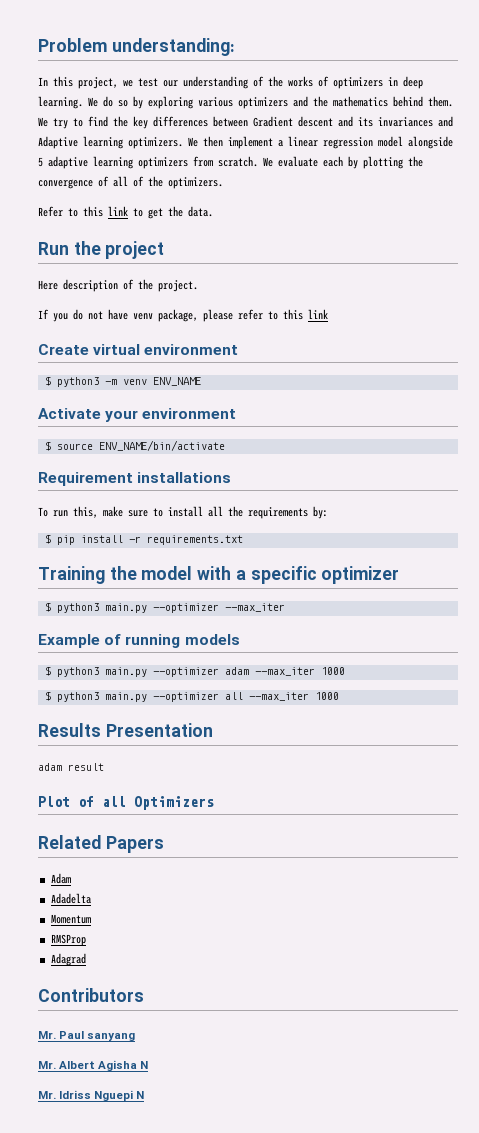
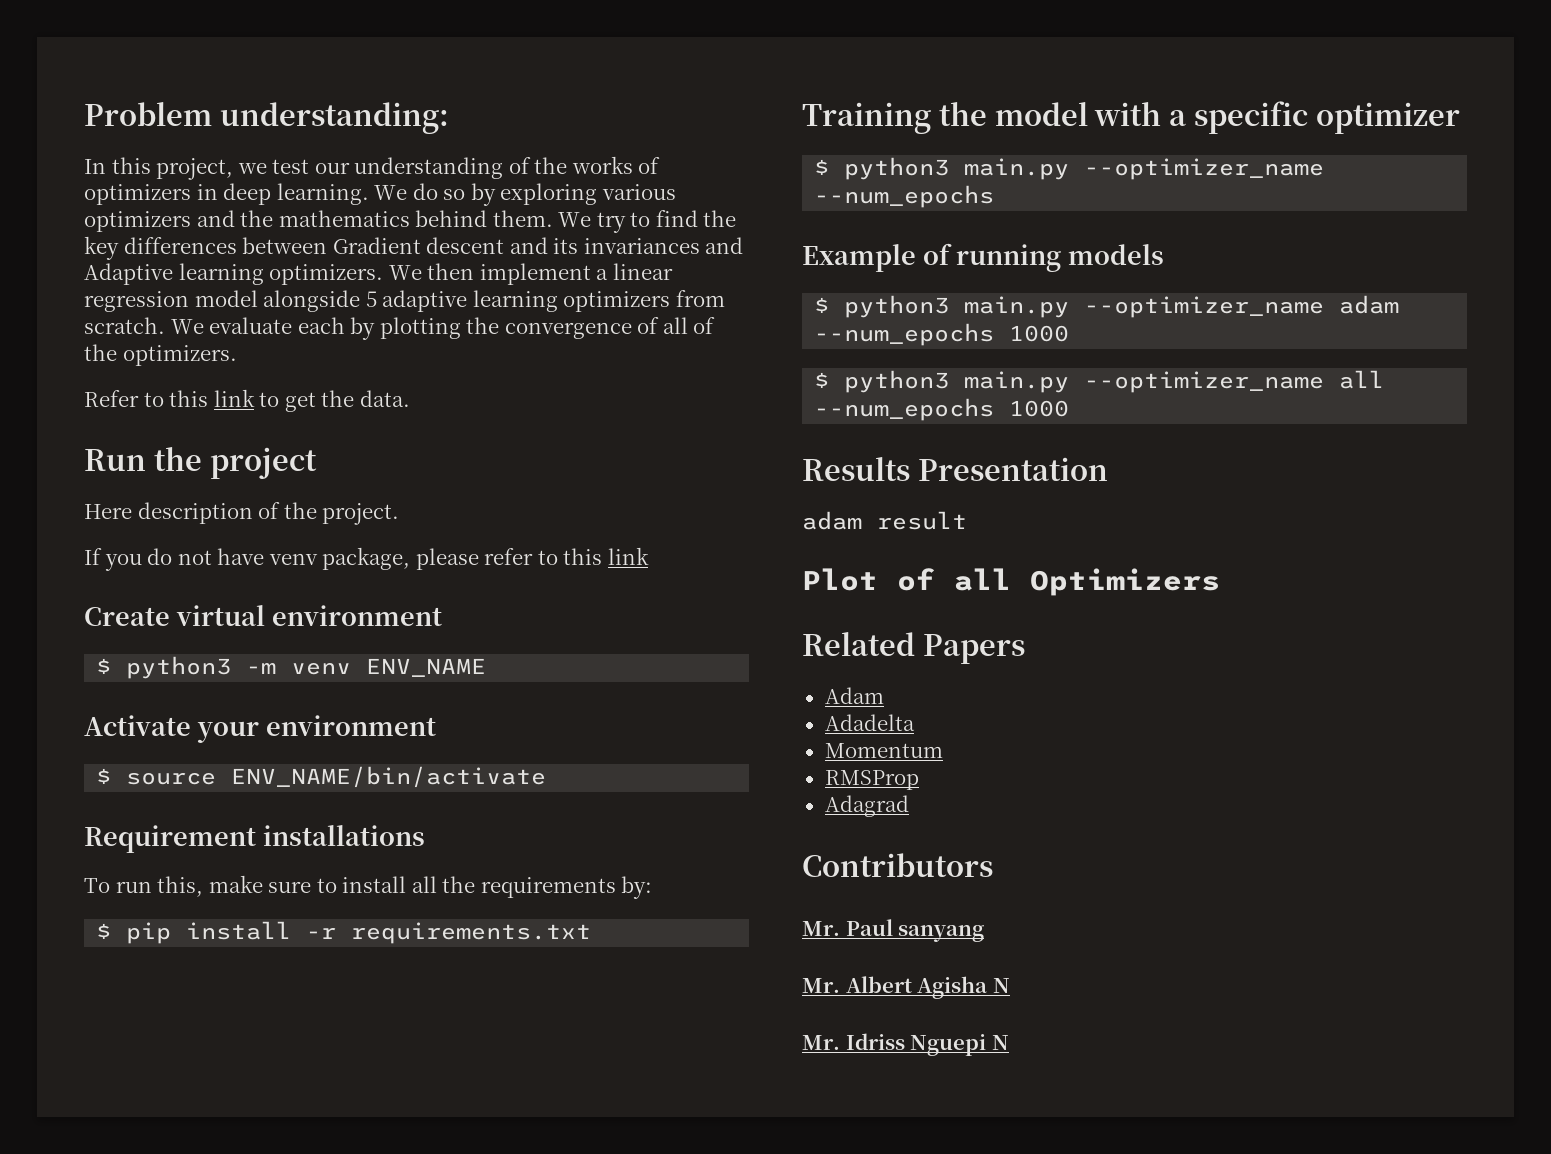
[152,603,285,613] --optimizer --max_iter -> [1084,158,1325,180] [814,185,995,208] --optimizer_name --num_epochs
[152,667,315,677] --optimizer adam --max_iter -> [1084,295,1400,318] [814,323,995,346] --optimizer_name adam --num_epochs
[152,692,309,702] --optimizer all --max_iter -> [1084,370,1385,393] [814,398,995,421] --optimizer_name all --num_epochs

